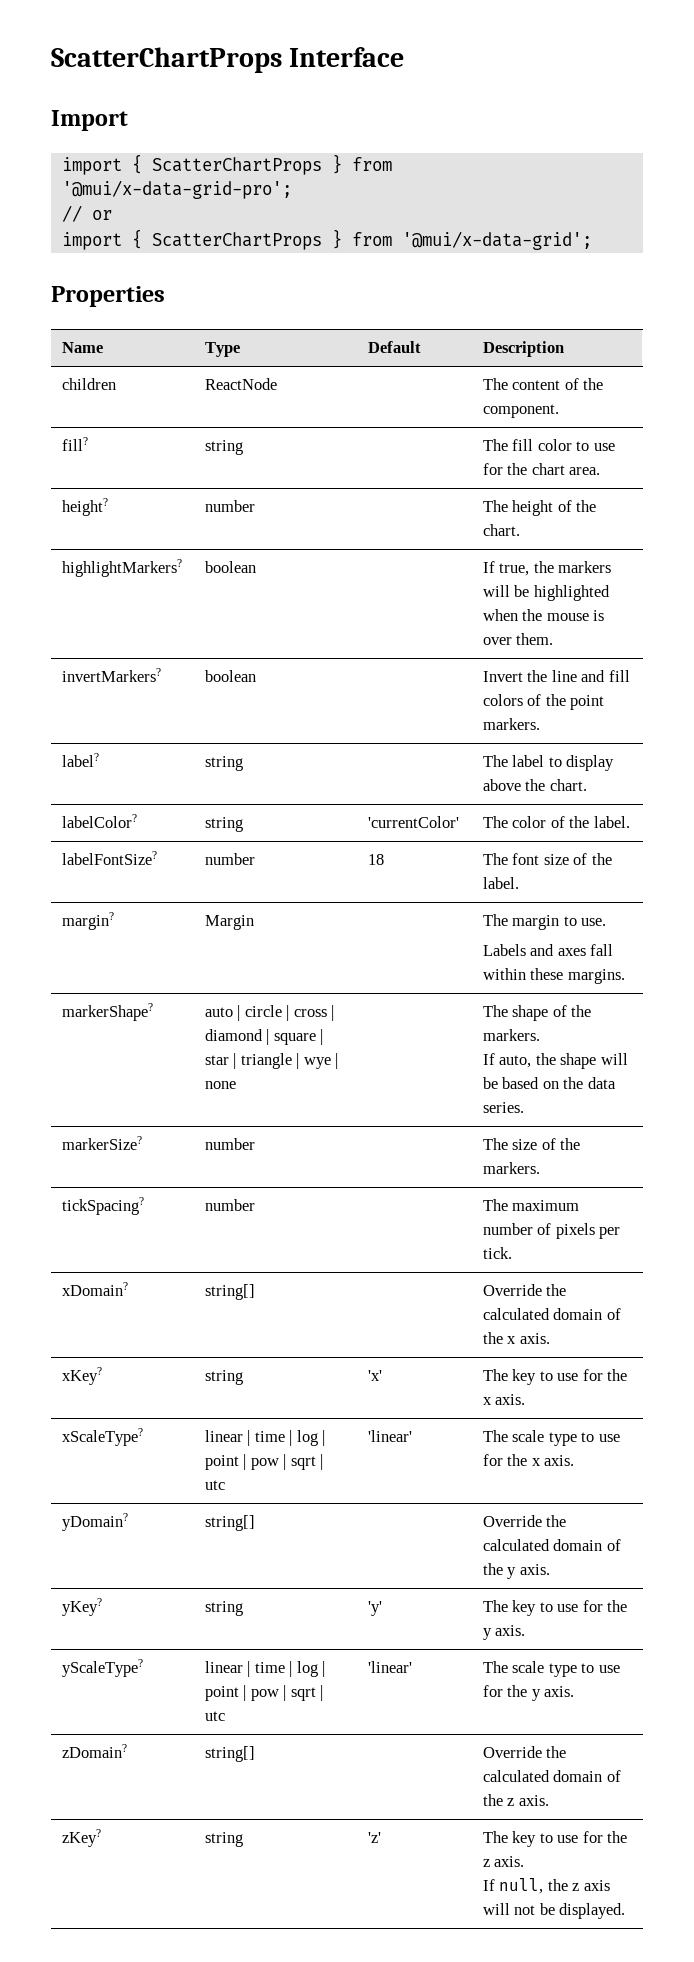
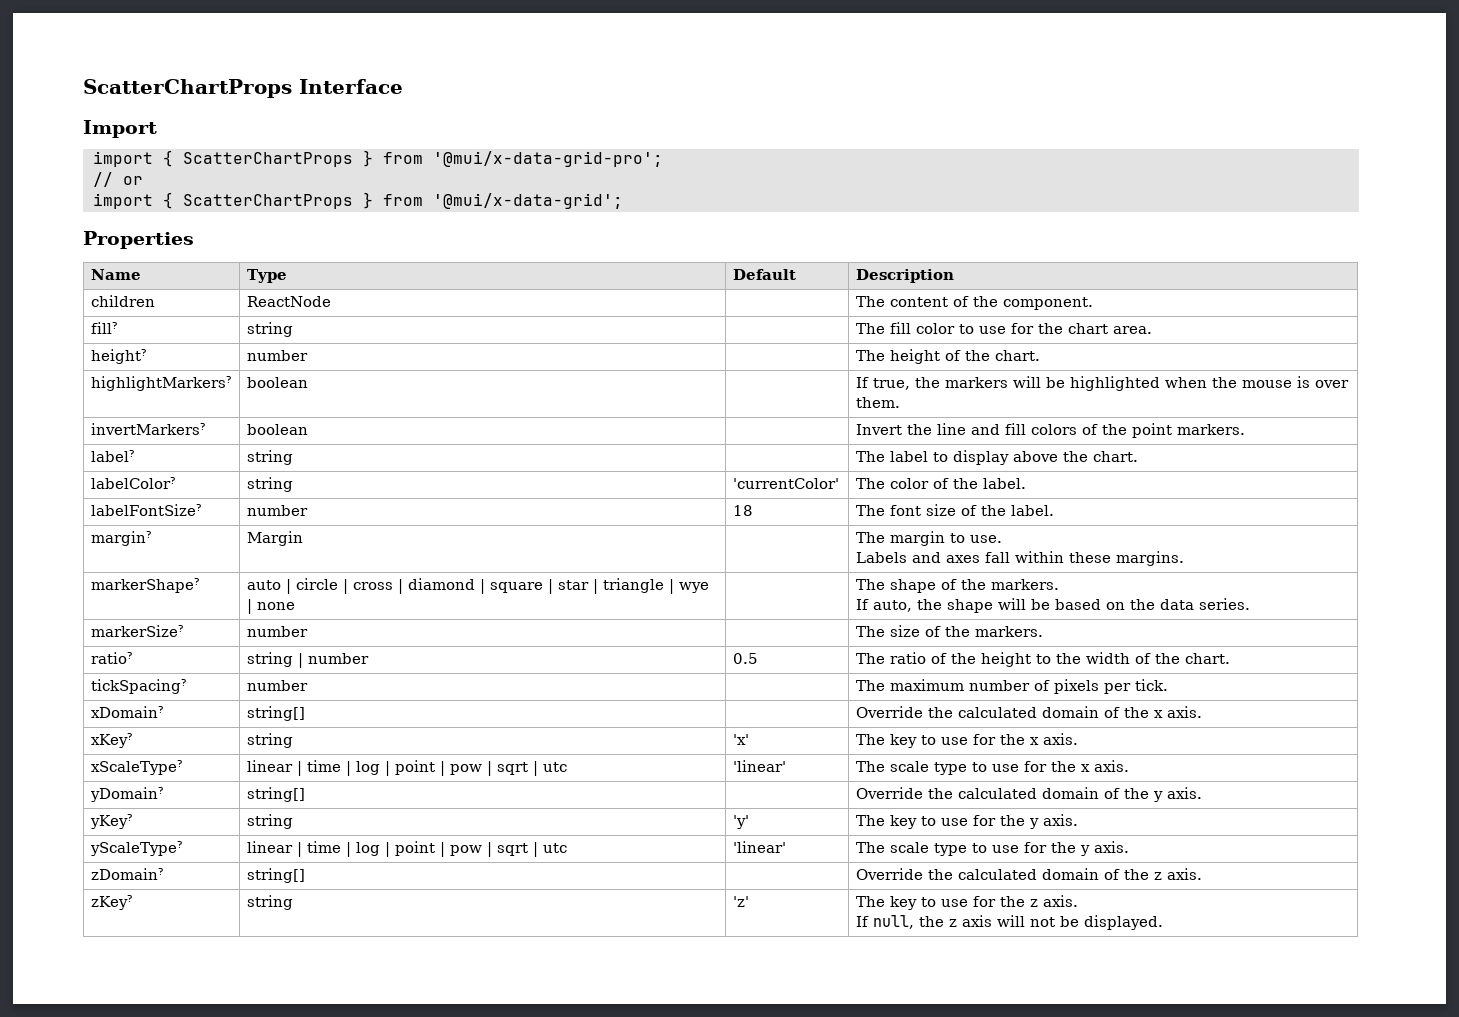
(541, 1168) none -> [90,652,132,664] [246,652,369,668] [732,653,758,664] [855,652,1230,667] // ratio? | string | number | 0.5 | The ratio of the height to the width of the chart.

